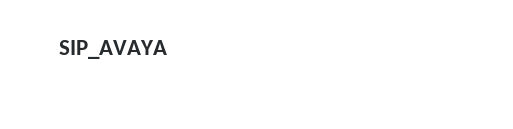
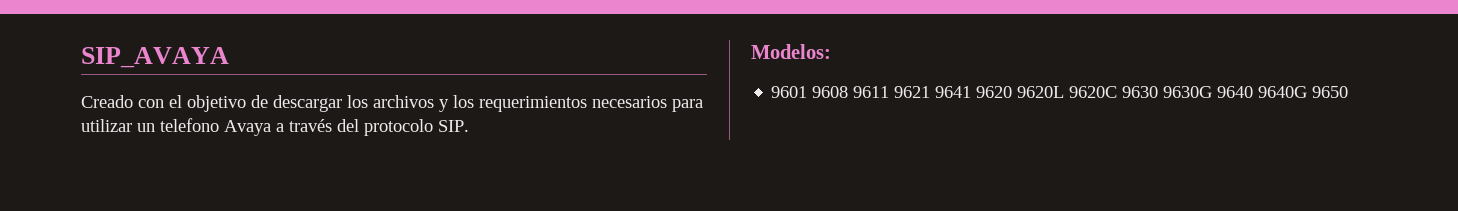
(167, 49) none -> [81,95,703,112] [81,118,469,136] [751,44,831,59] [771,86,1349,98] // Creado con el objetivo de descargar los archivos y los requerimientos necesarios para utilizar un telefono Avaya a través del protocolo SIP. // Modelos: // 9601 9608 9611 9621 9641 9620 9620L 9620C 9630 9630G 9640 9640G 9650

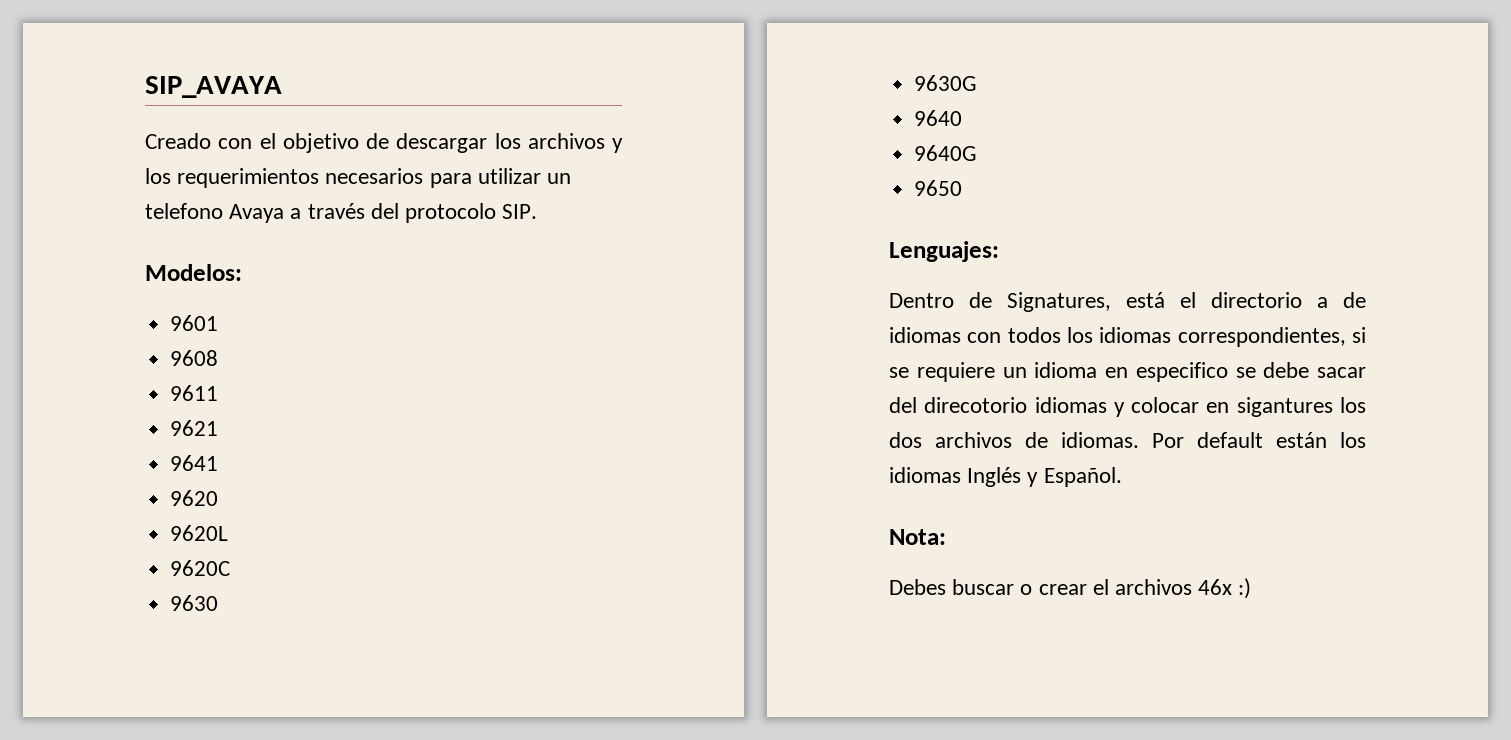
(808, 92) none -> (219, 323) //
(849, 92) none -> (219, 358) //
(890, 92) none -> (219, 393) //
(931, 92) none -> (219, 428) //
(972, 92) none -> (219, 463) //
(1013, 92) none -> (219, 498) //
(1065, 92) none -> (229, 533) //
(1118, 92) none -> (231, 568) //
(1159, 92) none -> (219, 603) //
(1213, 92) none -> (978, 83) //
(1254, 92) none -> (963, 118) //
(1308, 92) none -> (978, 153) //
(1349, 92) none -> [889,241,999,262] [889,292,1366,312] [889,327,1366,347] [889,362,1366,382] [889,397,1366,417] [889,432,1366,448] [889,467,1122,487] [889,529,946,545] [889,578,1252,599] // Lenguajes: // Dentro de Signatures, está el directorio a de idiomas con todos los idiomas correspondientes, si se requiere un idioma en especifico se debe sacar del direcotorio idiomas y colocar en sigantures los dos archivos de idiomas. Por default están los idiomas Inglés y Español. // Nota: // Debes buscar o crear el archivos 46x :)

